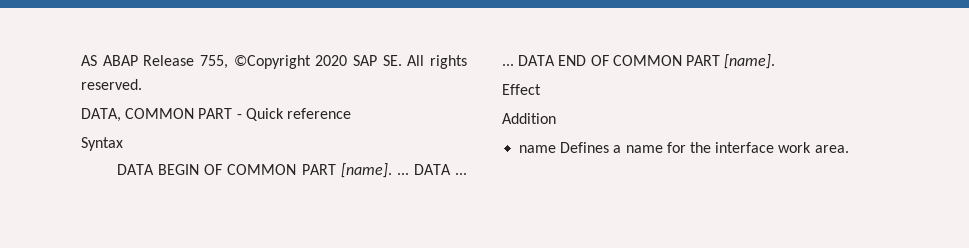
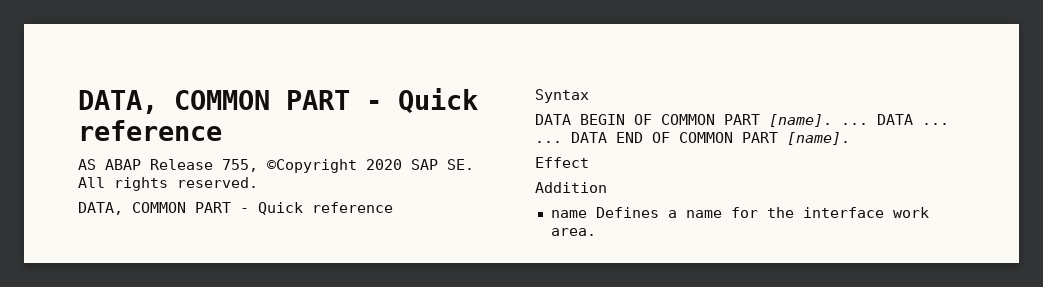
(81, 60) none -> [78,88,478,114] [78,120,222,141] DATA, COMMON PART - Quick reference //

